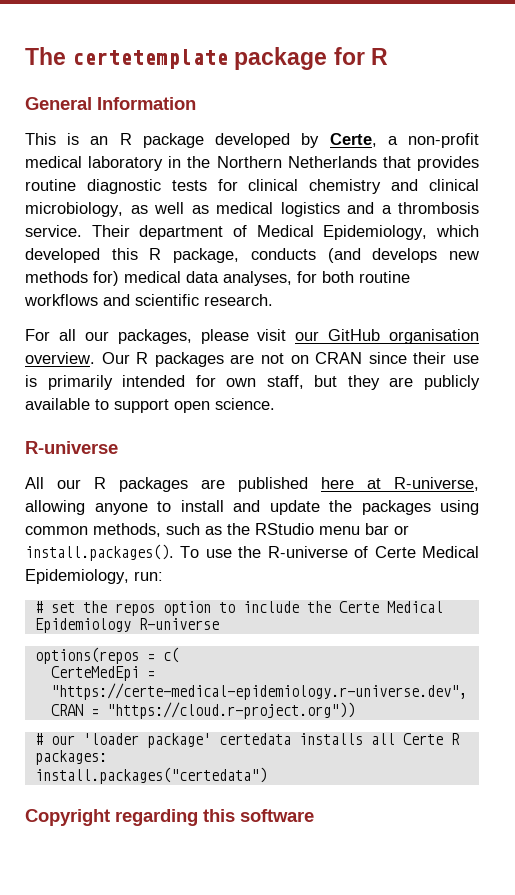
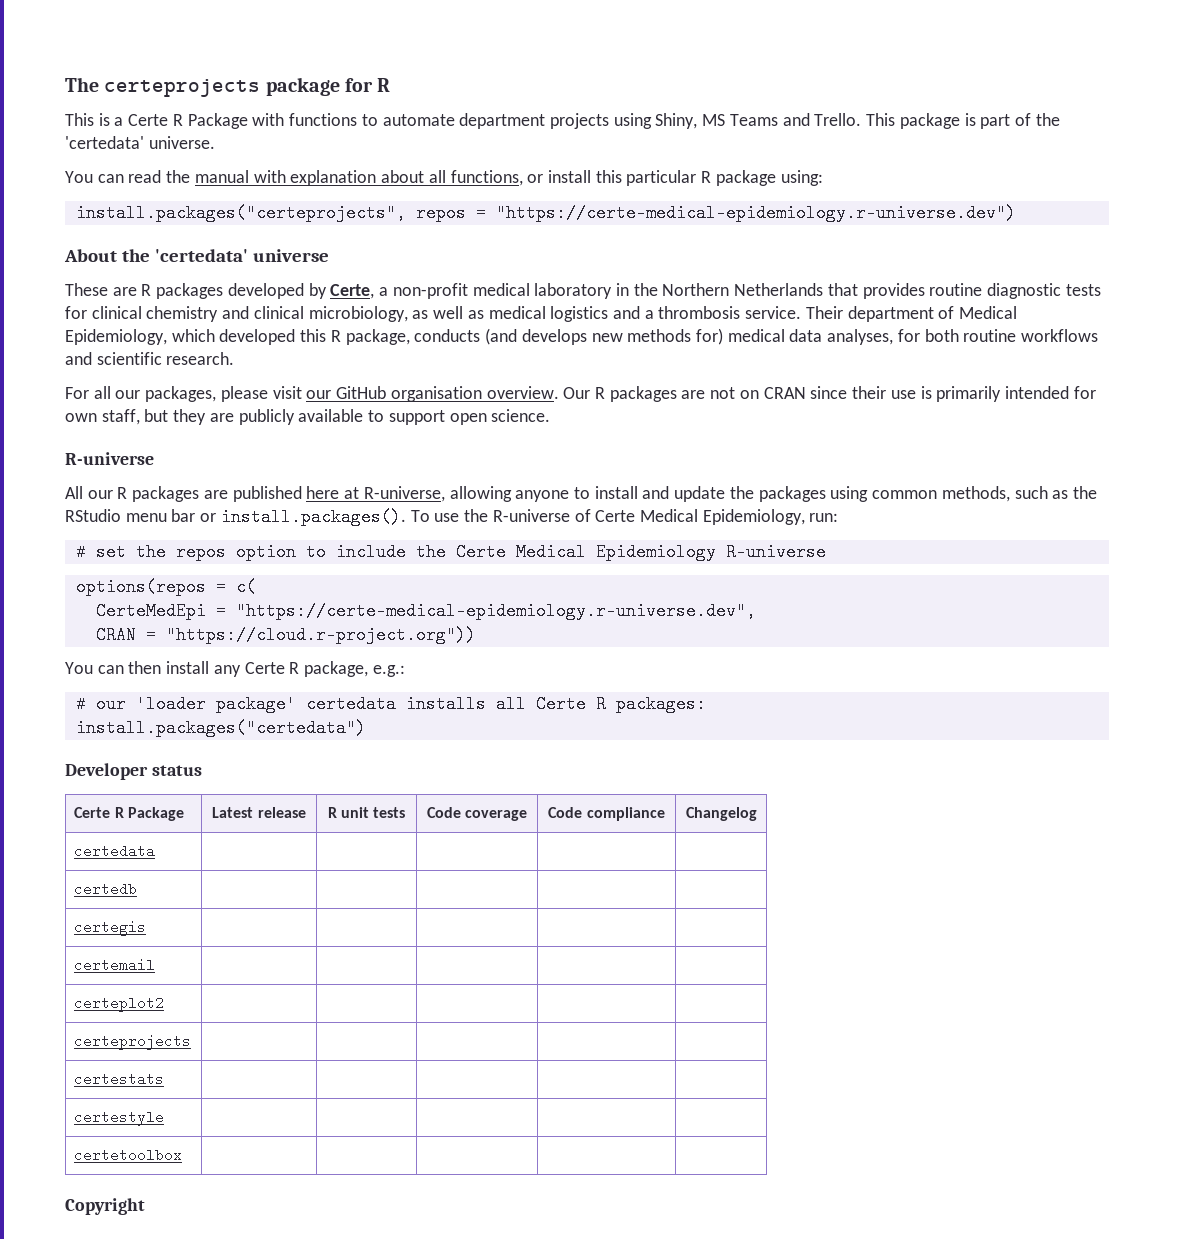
[72,49,229,69] certetemplate -> [104,79,261,97] certeprojects
[25,97,196,110] // General Information -> (391, 85) none
[90,133,204,148] an R package -> [114,113,1060,129] [65,136,215,149] [65,170,823,186] [75,204,1016,222] [64,249,329,262] [65,283,224,299] a Certe R Package with functions to automate department projects using Shiny, MS Teams and Trello. This package is part of the 'certedata' universe. // You can read the manual with explanation about all functions, or install this particular R package using: // install.packages("certeprojects", repos = "https://certe-medical-epidemiology.r-universe.dev") // About the 'certedata' universe // These are R packages
(355, 710) none -> [65,661,405,677] // You can then install any Certe R package, e.g.:
[25,809,314,826] Copyright regarding this software -> [65,763,202,780] [74,807,185,821] [212,807,306,818] [327,807,406,818] [426,807,528,821] [548,807,665,821] [685,807,757,821] [74,844,156,858] [74,882,138,896] [74,920,147,936] [74,958,156,972] [74,996,165,1012] [74,1034,192,1050] [74,1072,165,1086] [74,1110,165,1126] [74,1148,183,1162] [65,1198,145,1215] Developer status // Certe R Package | Latest release | R unit tests | Code coverage | Code compliance | Changelog // certedata | | | | | // certedb | | | | | // certegis | | | | | // certemail | | | | | // certeplot2 | | | | | // certeprojects | | | | | // certestats | | | | | // certestyle | | | | | // certetoolbox | | | | | // Copyright

